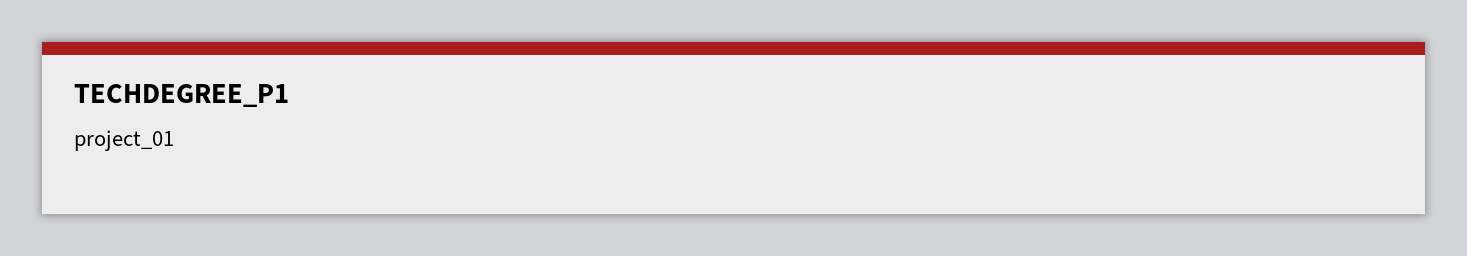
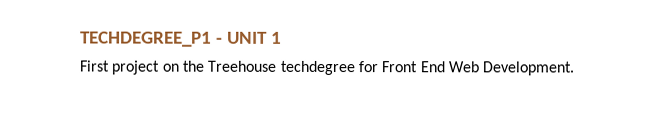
[74,130,174,151] // project_01 -> [215,31,282,44] [79,60,576,76] - UNIT 1 // First project on the Treehouse techdegree for Front End Web Development.

